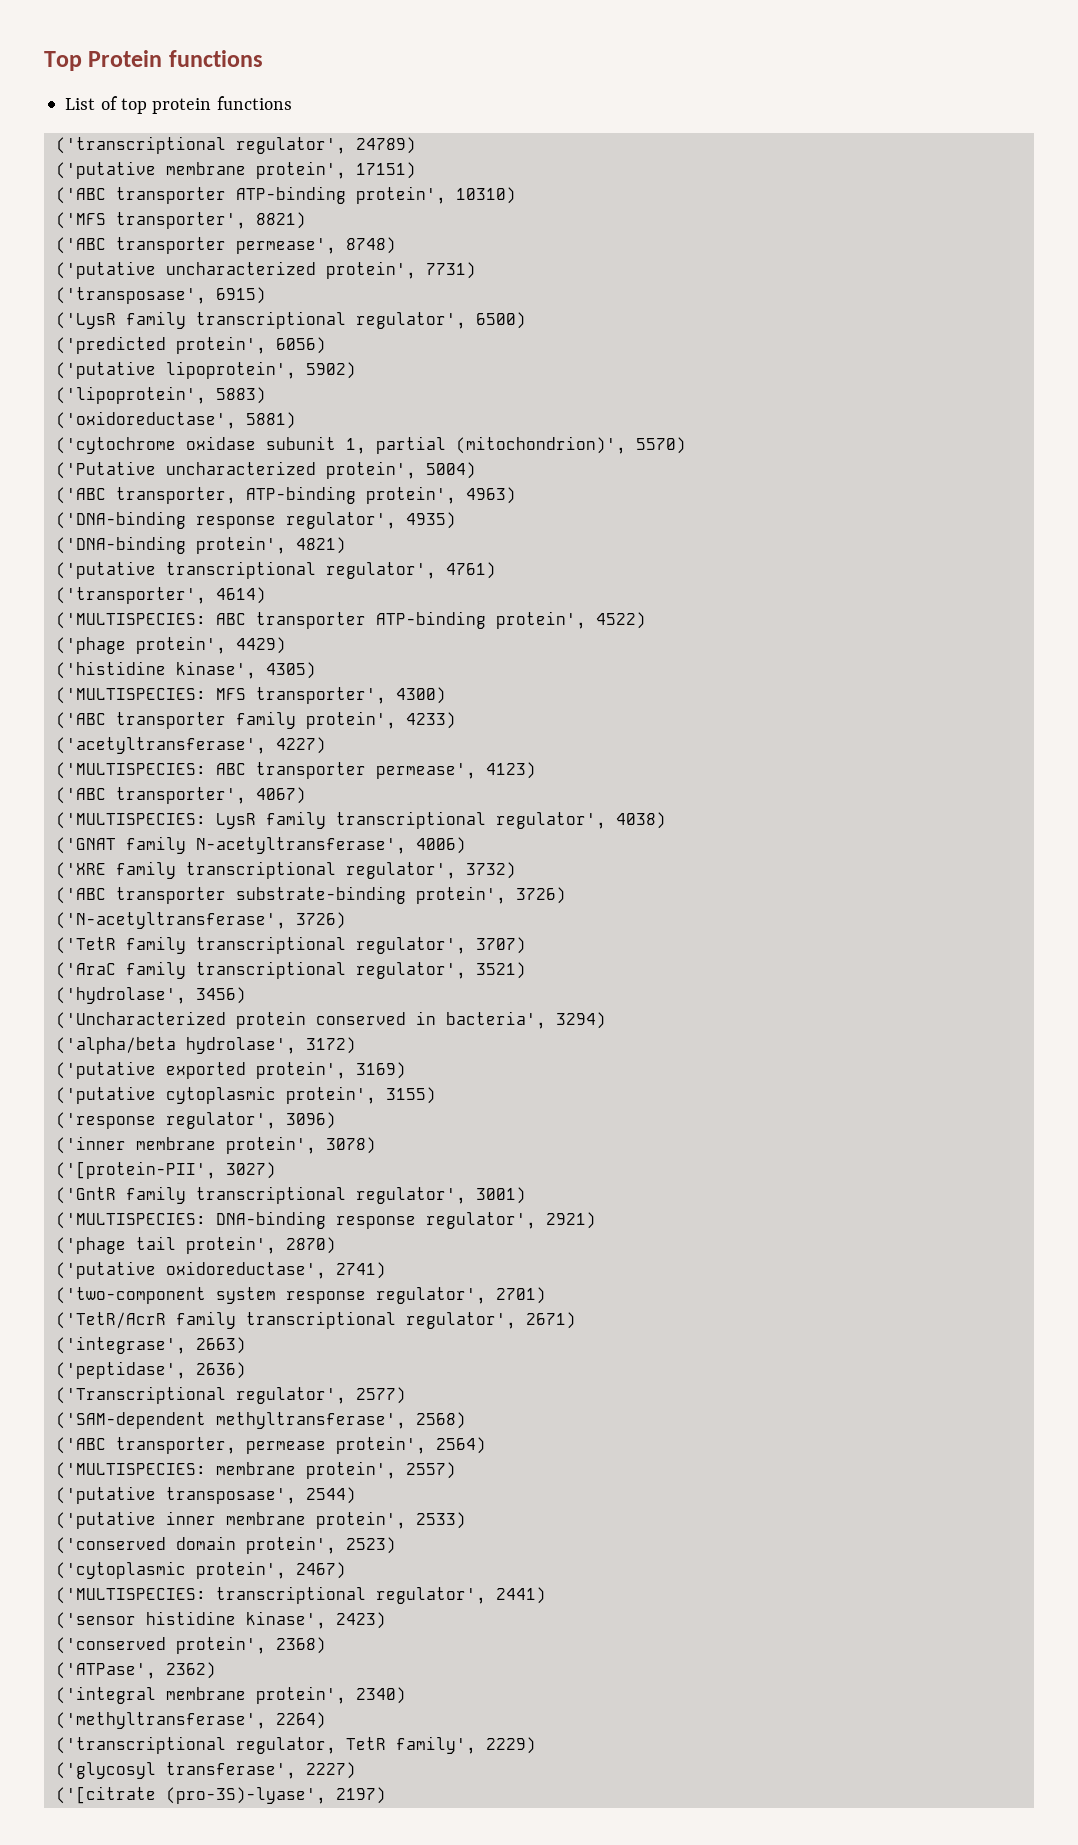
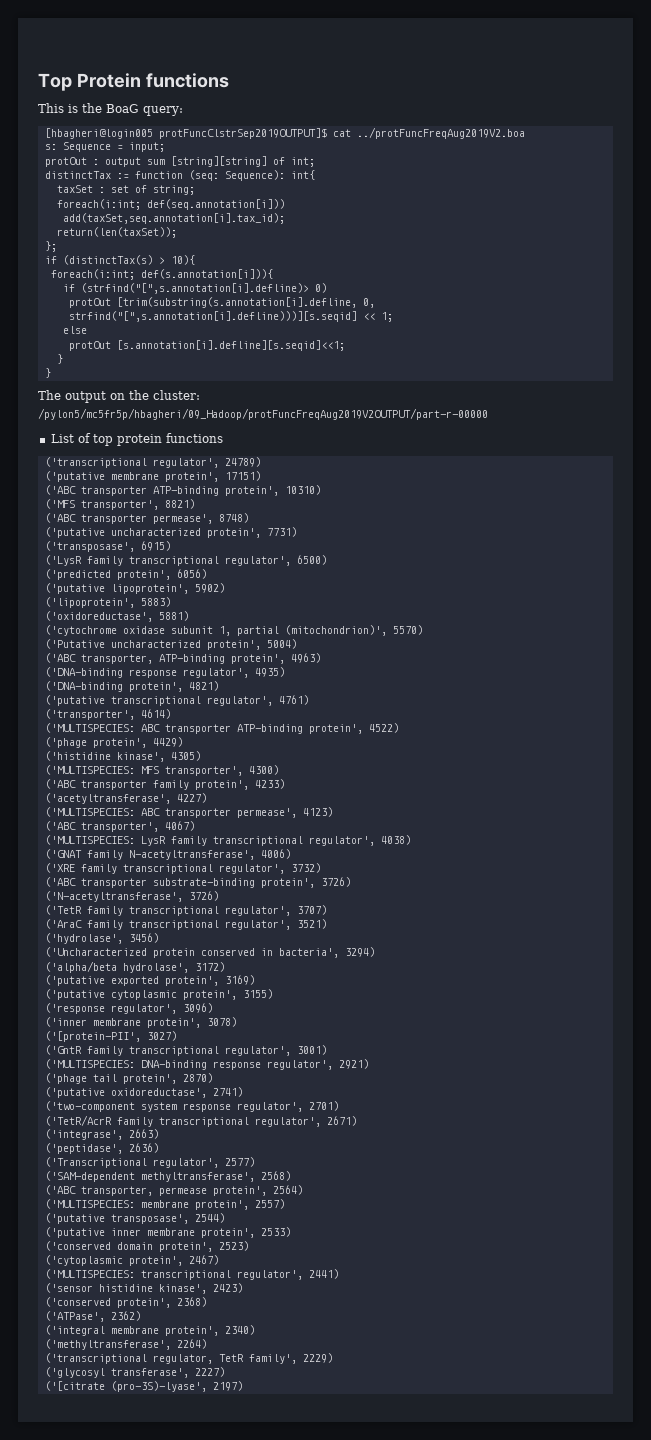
(263, 58) none -> [38,103,183,116] [44,127,525,139] [44,142,165,152] [44,156,315,167] [44,170,315,181] [56,185,195,195] [56,199,285,210] [62,213,285,224] [56,227,177,238] [44,241,57,252] [44,255,195,265] [50,269,273,280] [62,283,327,294] [68,297,375,308] [68,311,393,322] [62,326,87,334] [68,340,345,351] [56,354,63,364] [44,368,51,378] [38,390,200,403] [38,408,488,420] // This is the BoaG query: // [hbagheri@login005 protFuncClstrSep2019OUTPUT]$ cat ../protFuncFreqAug2019V2.boa // s: Sequence = input; // protOut : output sum [string][string] of int; // distinctTax := function (seq: Sequence): int{ // taxSet : set of string; // foreach(i:int; def(seq.annotation[i])) // add(taxSet,seq.annotation[i].tax_id); // return(len(taxSet)); // }; // if (distinctTax(s) > 10){ // foreach(i:int; def(s.annotation[i])){ // if (strfind("[",s.annotation[i].defline)> 0) // protOut [trim(substring(s.annotation[i].defline, 0, strfind("[",s.annotation[i].defline)))][s.seqid] << 1; // else // protOut [s.annotation[i].defline][s.seqid]<<1; // } // } // The output on the cluster: /pylon5/mc5fr5p/hbagheri/09_Hadoop/protFuncFreqAug2019V2OUTPUT/part-r-00000

